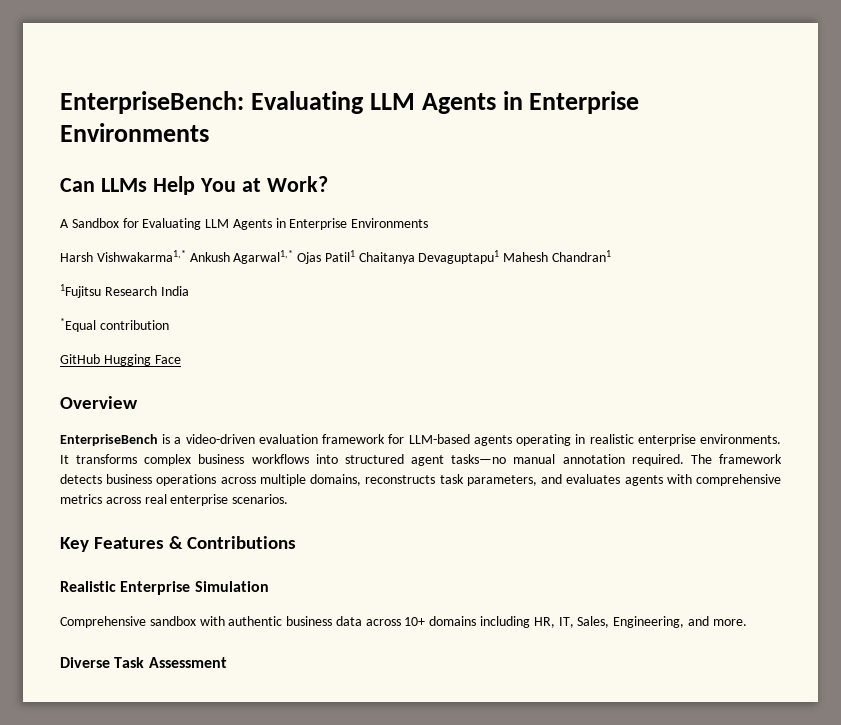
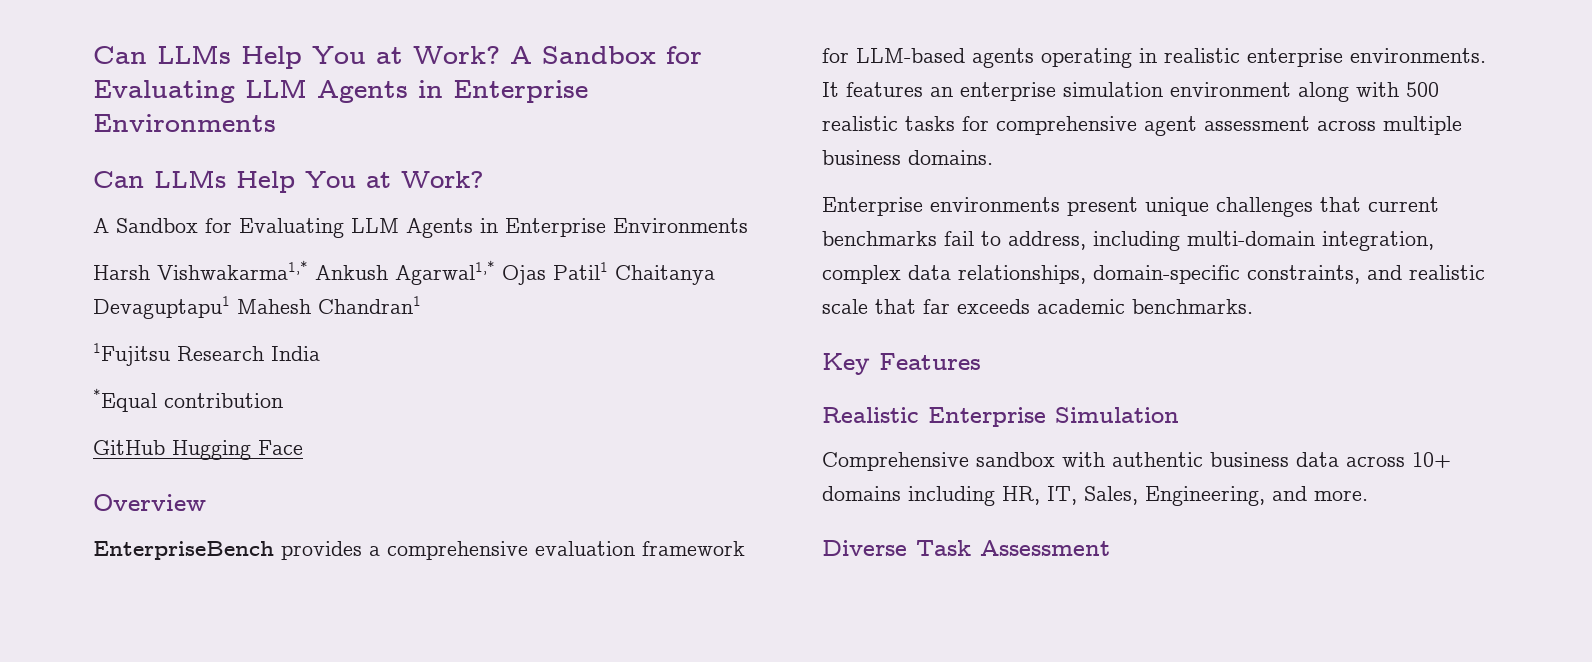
[60,91,244,114] EnterpriseBench: -> [93,45,702,69] Can LLMs Help You at Work? A Sandbox for
[162,434,255,444] is a video-driven -> [281,541,528,560] provides a comprehensive
[76,454,782,466] [60,474,782,486] [60,494,289,506] transforms complex business workflows into structured agent tasks—no manual annotation required. The framework detects business operations across multiple domains, reconstructs task parameters, and evaluates agents with comprehensive metrics across real enterprise scenarios. -> [846,82,1439,102] [822,116,1462,136] [822,150,993,165] [822,197,1439,217] [822,231,1434,251] [822,265,1485,284] [822,299,1253,314] features an enterprise simulation environment along with 500 realistic tasks for comprehensive agent assessment across multiple business domains. // Enterprise environments present unique challenges that current benchmarks fail to address, including multi-domain integration, complex data relationships, domain-specific constraints, and realistic scale that far exceeds academic benchmarks.
[169,536,297,549] & Contributions -> (981, 361) none

